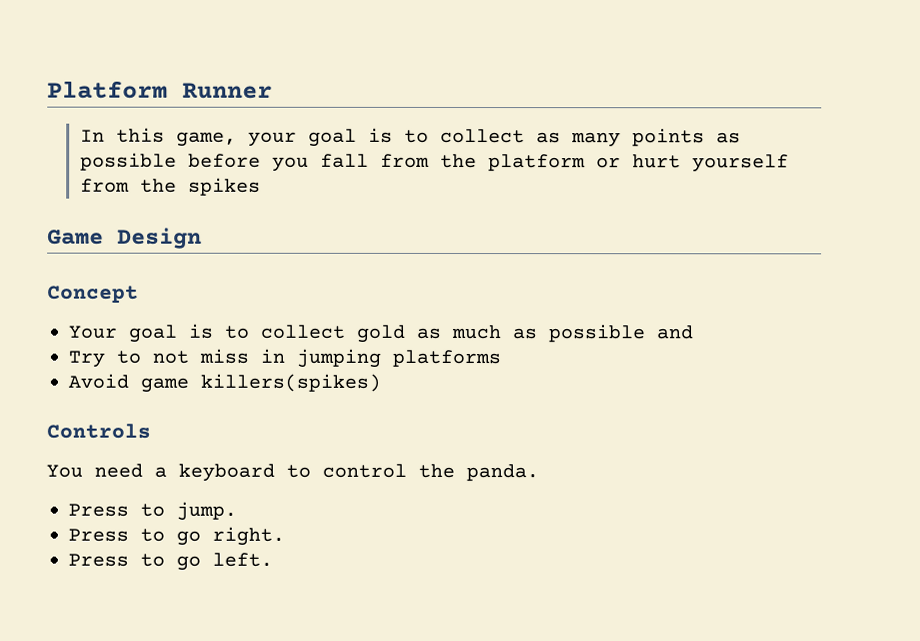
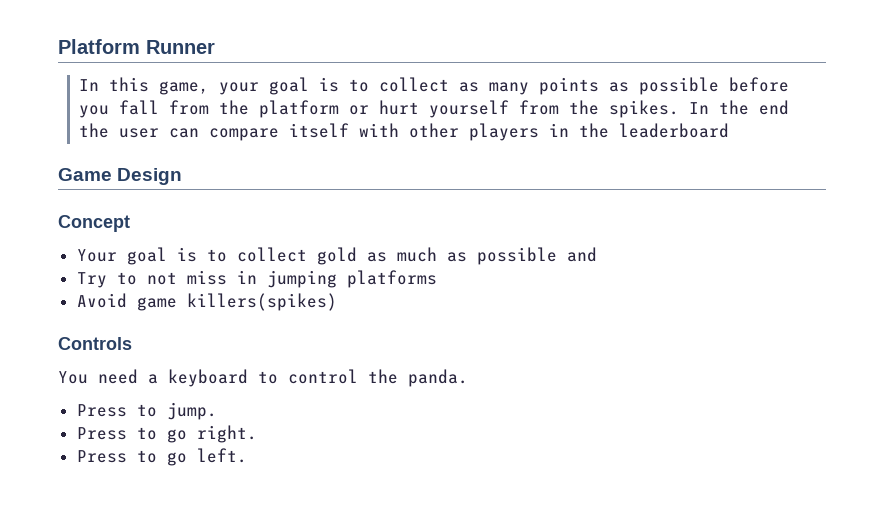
[188,177,262,196] spikes -> [608,100,789,118] [78,123,729,141] spikes. In the end the user can compare itself with other players in the leaderboard

